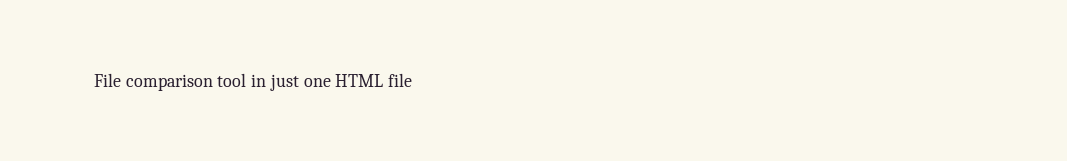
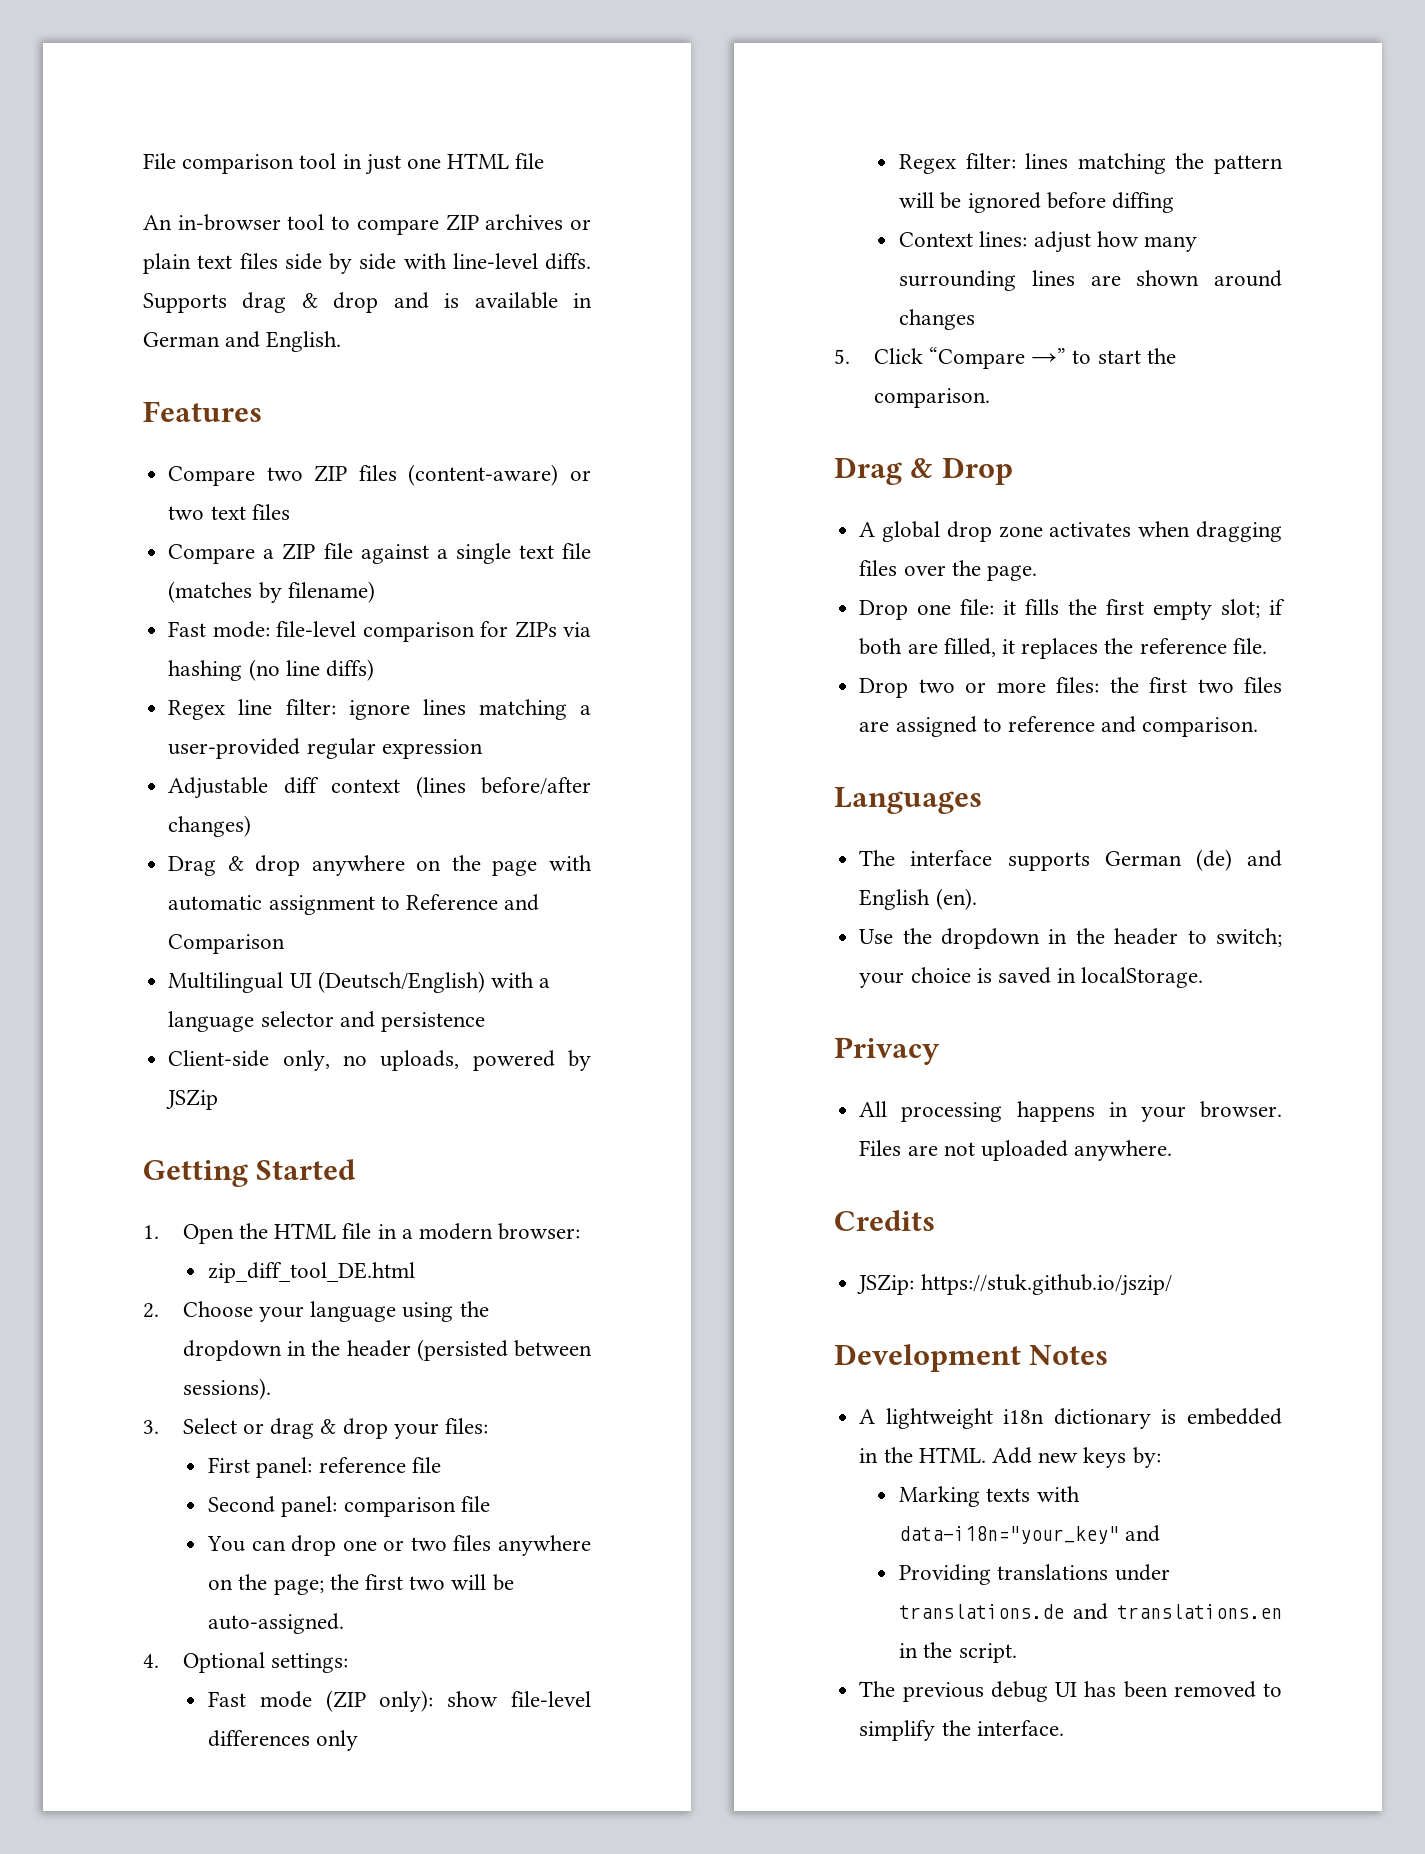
(413, 80) none -> [143,214,591,235] [143,253,591,274] [143,292,592,313] [143,331,342,352] [143,401,262,422] [168,464,591,486] [168,504,290,520] [168,543,591,564] [168,581,375,603] [168,621,591,642] [168,659,374,681] [168,699,591,720] [168,738,483,759] [168,776,591,799] [168,815,252,837] [168,855,592,876] [168,894,540,915] [168,934,286,954] [168,971,551,993] [168,1011,485,1032] [168,1050,591,1071] [166,1089,219,1110] [143,1159,357,1187] [143,1223,581,1244] [208,1262,416,1283] [143,1301,489,1322] [182,1339,592,1361] [182,1378,271,1400] [143,1418,489,1439] [208,1457,441,1478] [208,1496,490,1517] [207,1535,591,1556] [208,1574,514,1595] [208,1613,345,1634] [143,1652,349,1673] [208,1690,591,1712] [208,1730,359,1751] [899,153,1283,174] [899,192,1174,213] [899,231,1197,253] [899,270,1282,291] [899,309,976,330] [834,347,1176,369] [873,388,990,408] [834,457,1013,485] [859,521,1282,542] [859,560,1037,581] [859,599,1285,620] [859,638,1267,659] [859,677,1282,698] [859,716,1259,737] [834,787,982,814] [859,849,1282,871] [859,888,977,910] [859,928,1282,949] [859,967,1204,988] [834,1037,940,1065] [859,1101,1282,1122] [859,1140,1173,1161] [834,1210,935,1231] [857,1274,1172,1296] [834,1344,1109,1372] [859,1408,1282,1429] [859,1447,1161,1468] [899,1486,1080,1507] [899,1525,1161,1544] [899,1564,1170,1585] [899,1603,1282,1620] [899,1642,1017,1663] [859,1681,1282,1702] [859,1720,1064,1741] // An in-browser tool to compare ZIP archives or plain text files side by side with line-level diffs. Supports drag & drop and is available in German and English. // Features // Compare two ZIP files (content-aware) or two text files // Compare a ZIP file against a single text file (matches by filename) // Fast mode: file-level comparison for ZIPs via hashing (no line diffs) // Regex line filter: ignore lines matching a user-provided regular expression // Adjustable diff context (lines before/after changes) // Drag & drop anywhere on the page with automatic assignment to Reference and Comparison // Multilingual UI (Deutsch/English) with a language selector and persistence // Client-side only, no uploads, powered by JSZip // Getting Started // 1. Open the HTML file in a modern browser: // zip_diff_tool_DE.html // 2. Choose your language using the dropdown in the header (persisted between sessions). // 3. Select or drag & drop your files: // First panel: reference file // Second panel: comparison file // You can drop one or two files anywhere on the page; the first two will be auto-assigned. // 4. Optional settings: // Fast mode (ZIP only): show file-level differences only // Regex filter: lines matching the pattern will be ignored before diffing // Context lines: adjust how many surrounding lines are shown around changes // 5. Click “Compare →” to start the comparison. // Drag & Drop // A global drop zone activates when dragging files over the page. // Drop one file: it fills the first empty slot; if both are filled, it replaces the reference file. // Drop two or more files: the first two files are assigned to reference and comparison. // Languages // The interface supports German (de) and English (en). // Use the dropdown in the header to switch; your choice is saved in localStorage. // Privacy // All processing happens in your browser. Files are not uploaded anywhere. // Credits // JSZip: https://stuk.github.io/jszip/ // Development Notes // A lightweight i18n dictionary is embedded in the HTML. Add new keys by: // Marking texts with data-i18n="your_key" and // Providing translations under translations.de and translations.en in the script. // The previous debug UI has been removed to simplify the interface.

